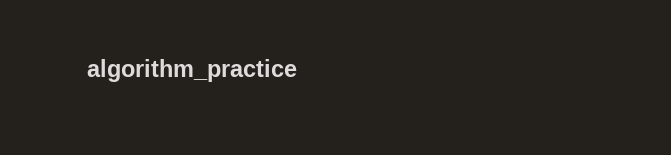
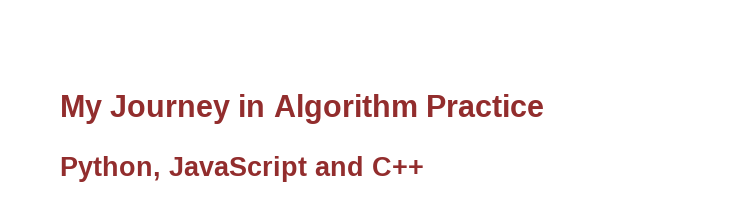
[87,59,297,82] algorithm_practice -> [60,94,544,124] [60,156,424,182] My Journey in Algorithm Practice // Python, JavaScript and C++

